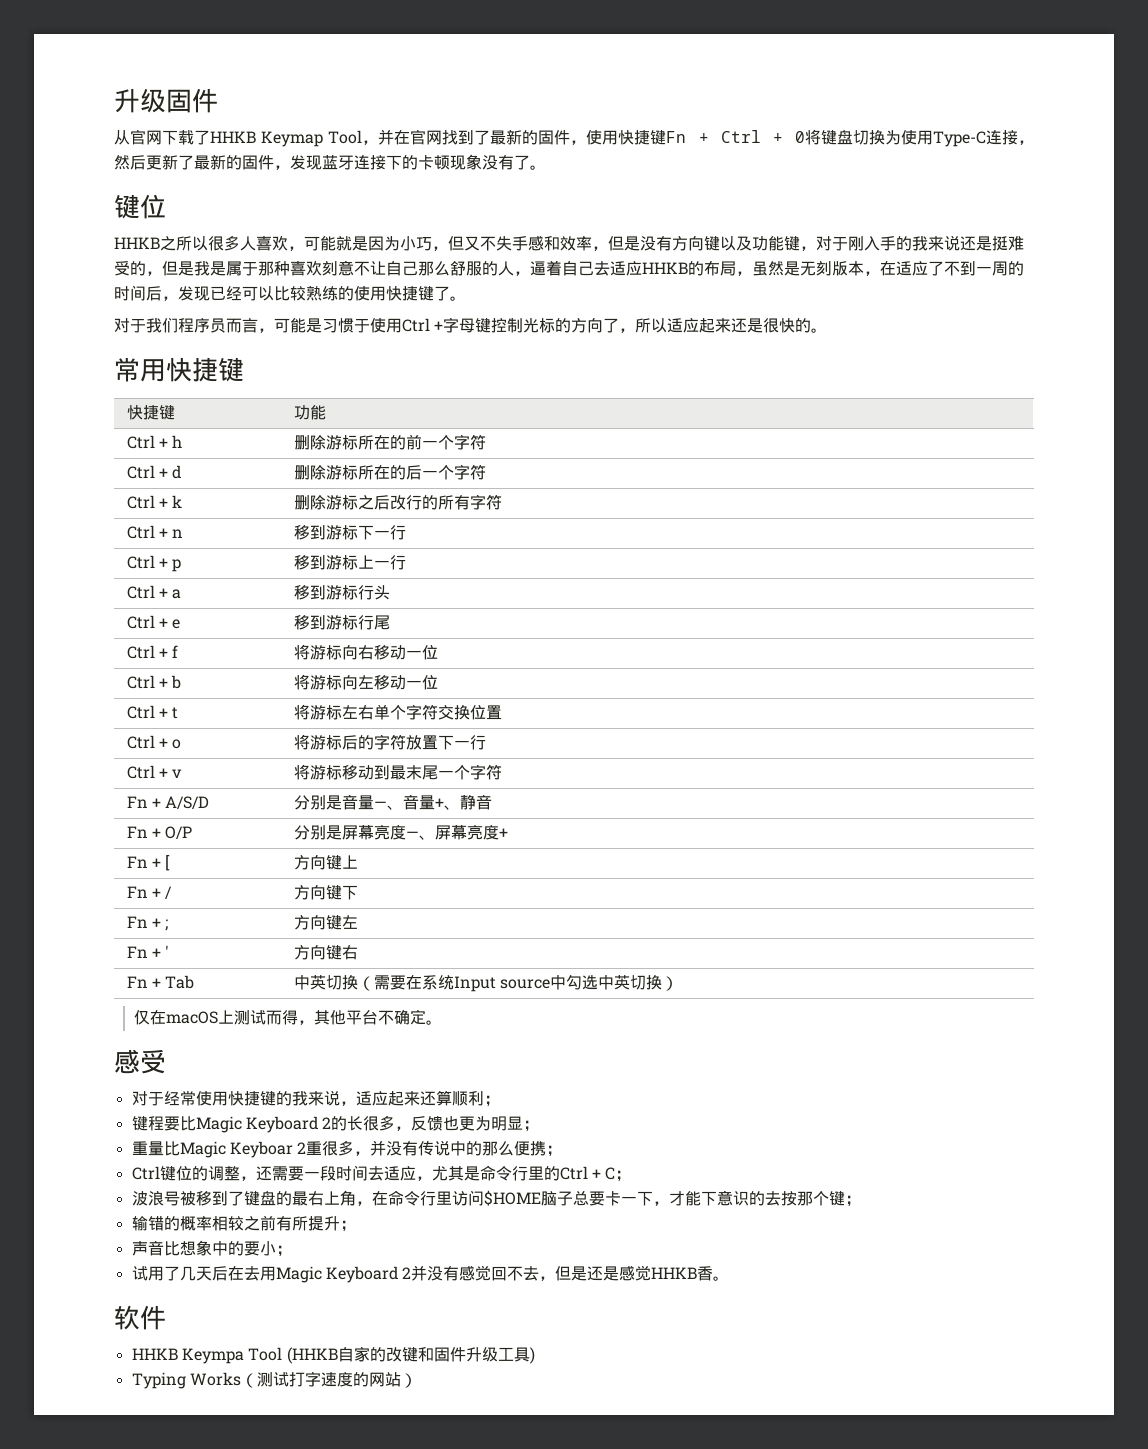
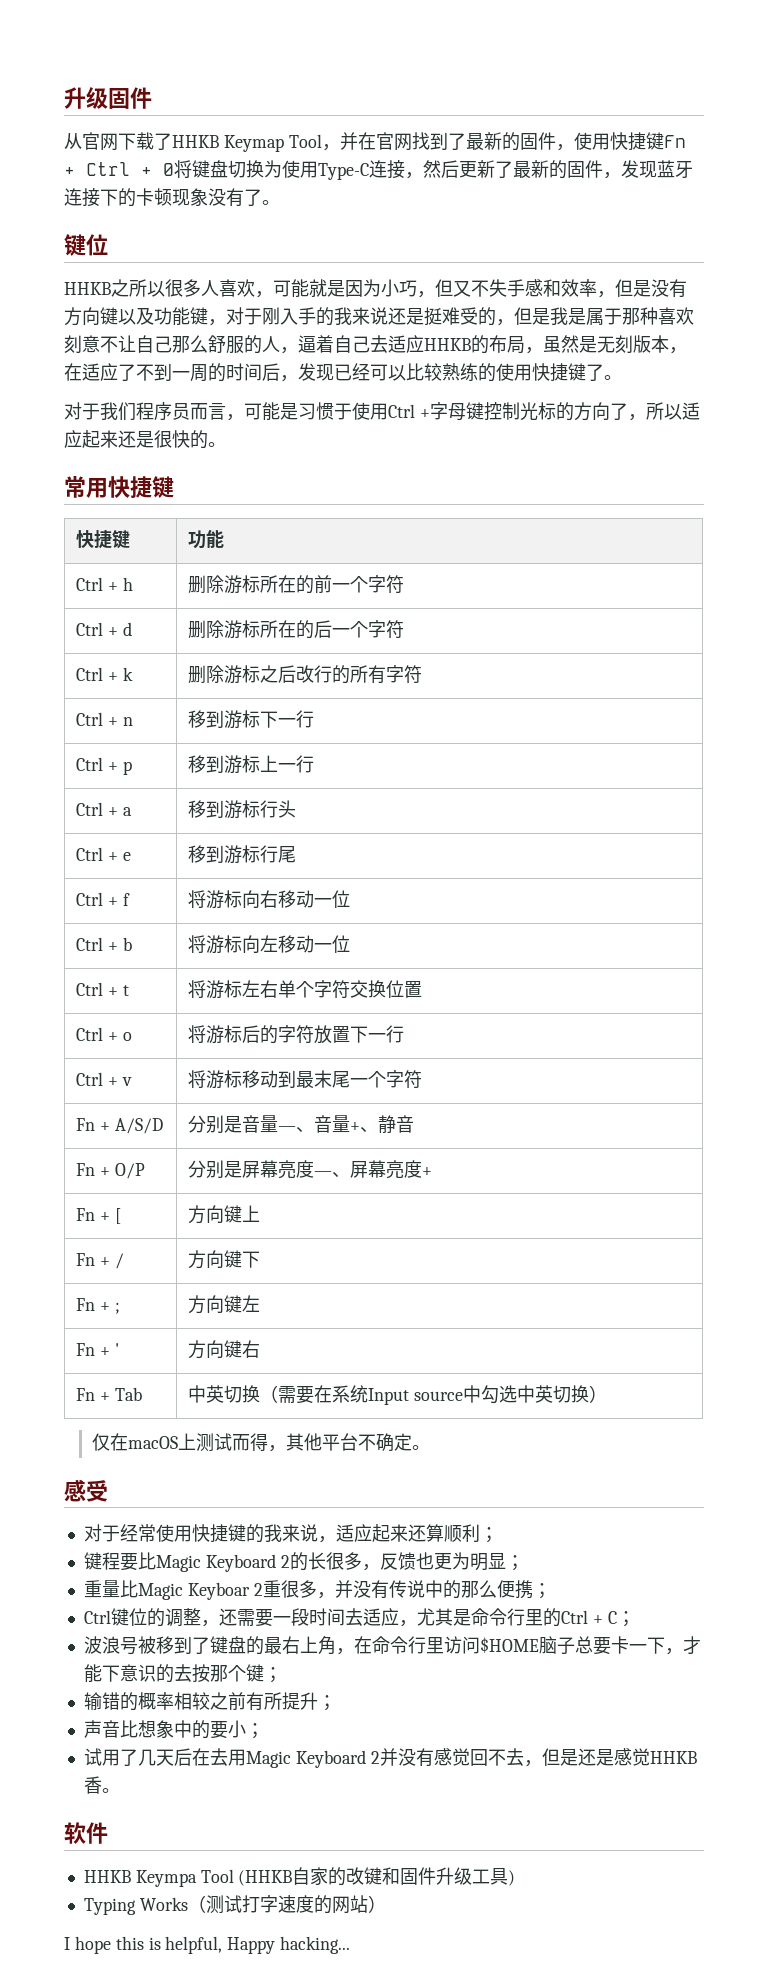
(417, 1380) none -> [64,1936,351,1954] // I hope this is helpful, Happy hacking...

